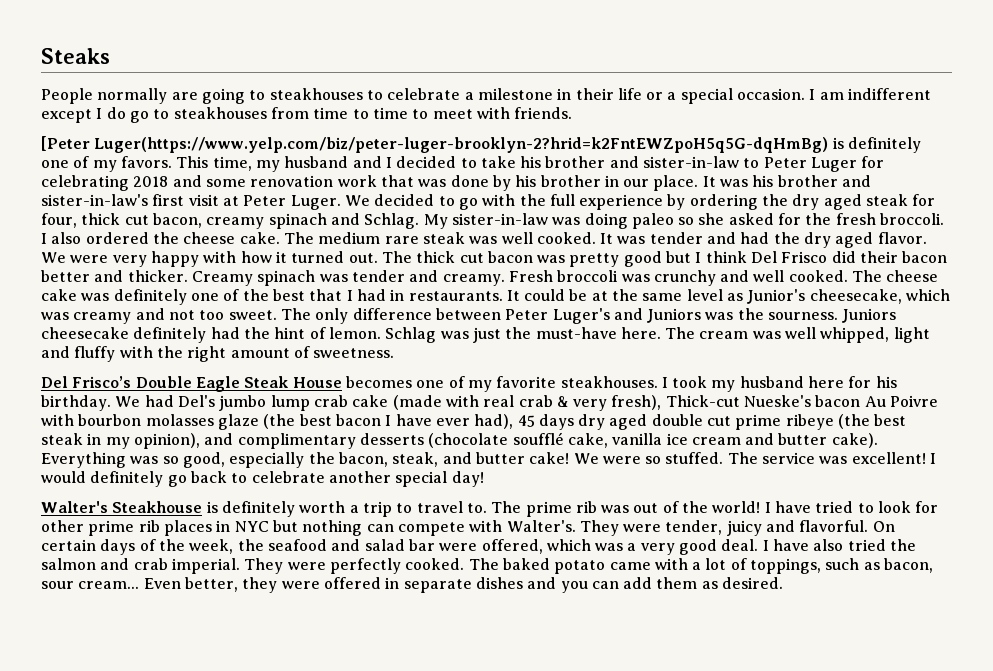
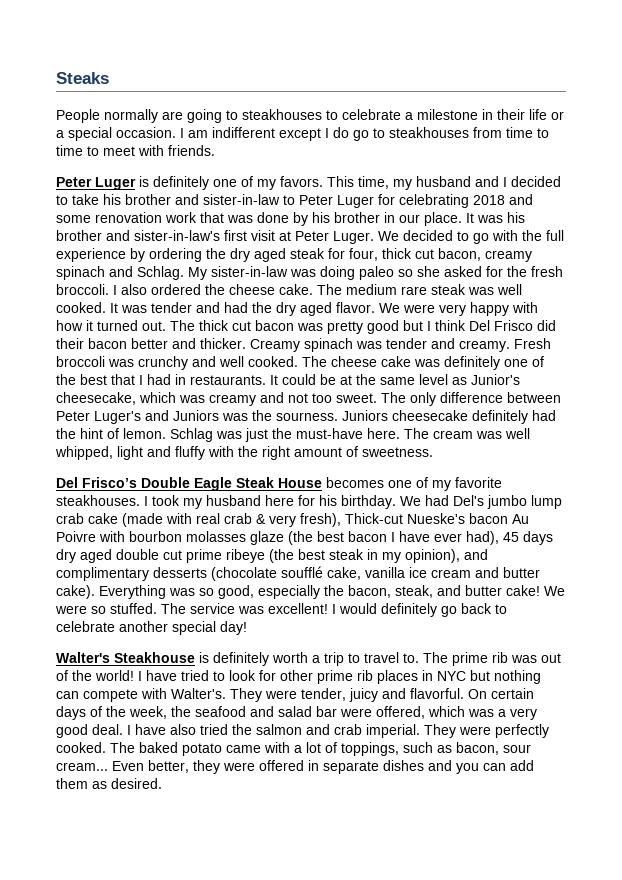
[41,136,829,153] [Peter Luger(https://www.yelp.com/biz/peter-luger-brooklyn-2?hrid=k2FntEWZpoH5q5G-dqHmBg) -> [56,177,136,190] Peter Luger

